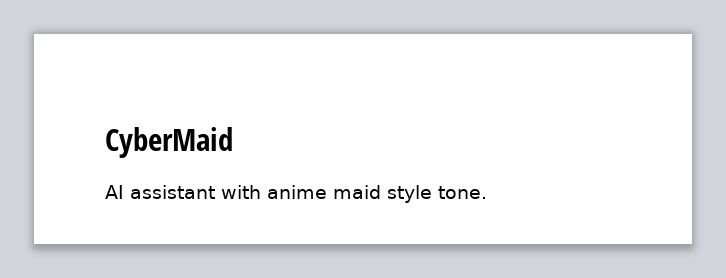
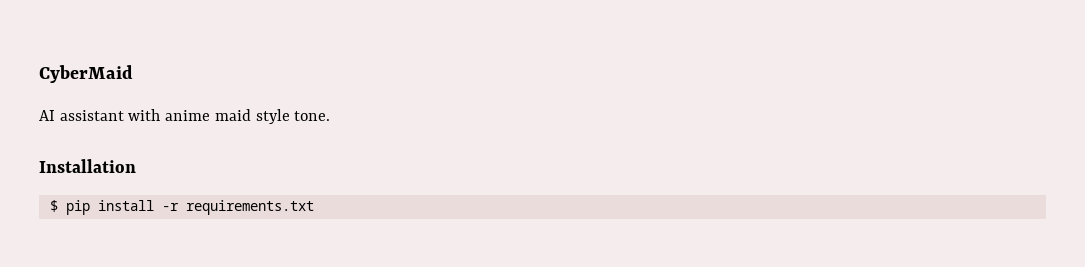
(487, 192) none -> [39,159,136,173] [49,200,314,215] // Installation // $ pip install -r requirements.txt

